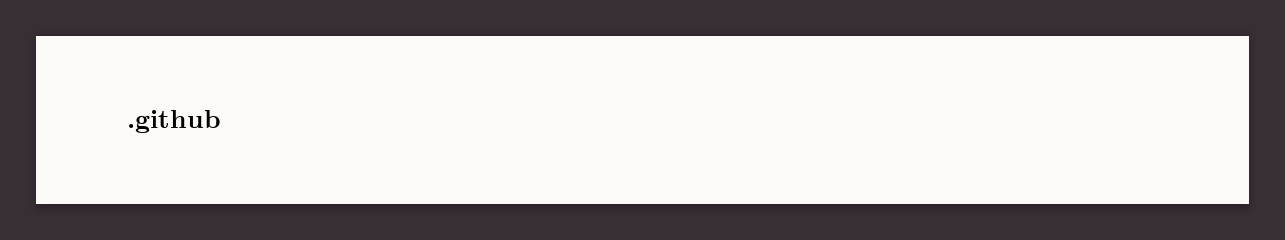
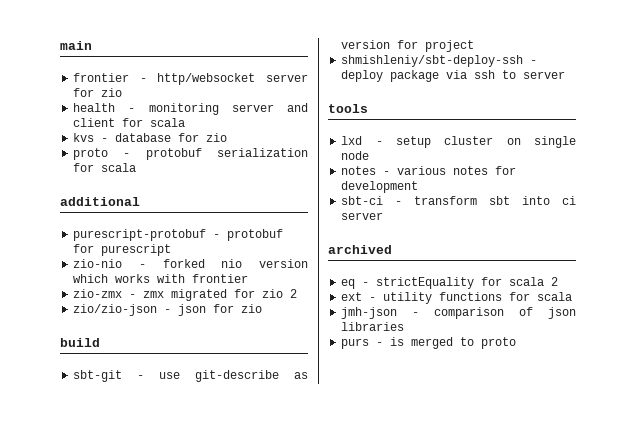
[127,110,221,133] .github -> [60,41,92,50] [73,73,308,85] [73,88,123,97] [73,103,308,115] [73,118,186,127] [73,133,228,142] [73,148,308,160] [73,163,137,172] [60,197,140,206] [73,229,284,241] [73,244,172,256] [73,259,308,268] [73,274,249,283] [73,289,298,301] [73,304,263,316] [60,338,100,347] [73,370,308,382] [341,40,475,52] [341,55,538,67] [341,70,566,82] [328,104,368,113] [341,136,576,148] [341,151,370,160] [341,166,517,175] [341,181,419,193] [341,196,576,205] [341,212,384,220] [328,245,392,254] [341,277,559,289] [341,292,573,304] [341,307,576,319] [341,322,405,331] [341,337,517,349] main // frontier - http/websocket server for zio // health - monitoring server and client for scala // kvs - database for zio // proto - protobuf serialization for scala // additional // purescript-protobuf - protobuf for purescript // zio-nio - forked nio version which works with frontier // zio-zmx - zmx migrated for zio 2 // zio/zio-json - json for zio // build // sbt-git - use git-describe as version for project // shmishleniy/sbt-deploy-ssh - deploy package via ssh to server // tools // lxd - setup cluster on single node // notes - various notes for development // sbt-ci - transform sbt into ci server // archived // eq - strictEquality for scala 2 // ext - utility functions for scala // jmh-json - comparison of json libraries // purs - is merged to proto

